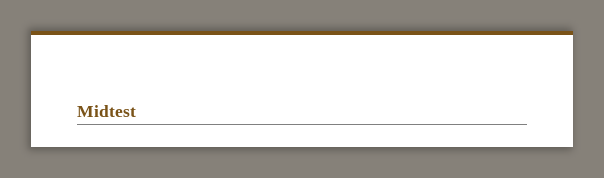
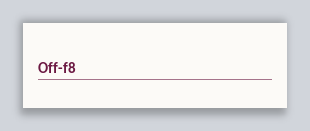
[77,105,136,117] Midtest -> [38,62,76,73] Off-f8

